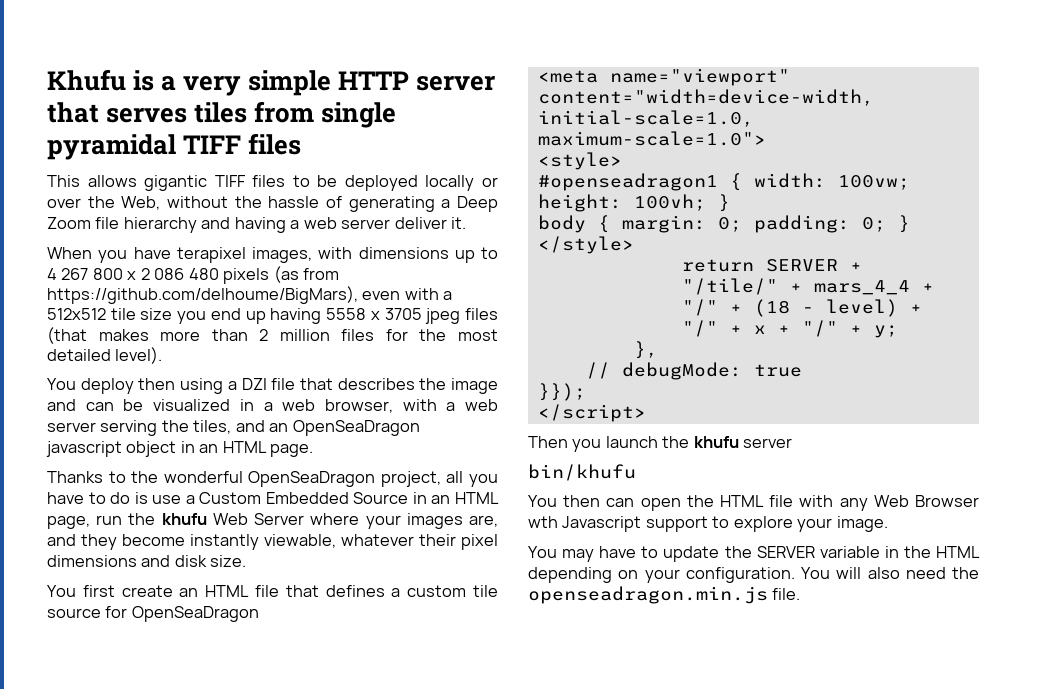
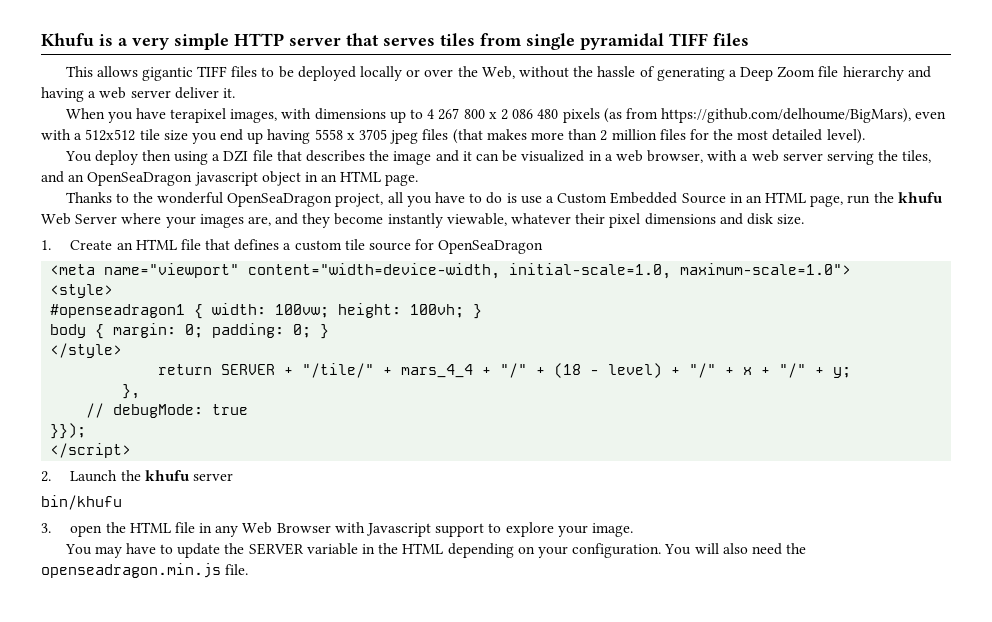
(76, 405) none -> [462,151,472,161] it
[47,585,173,597] You first create -> [41,240,113,250] 1. Create
[528,436,658,452] Then you launch -> [41,470,118,482] 2. Launch
[528,495,635,507] You then can -> [41,523,51,533] 3.
[799,495,834,507] with -> [199,523,213,533] in
[528,516,558,528] wth -> [334,522,365,533] with

